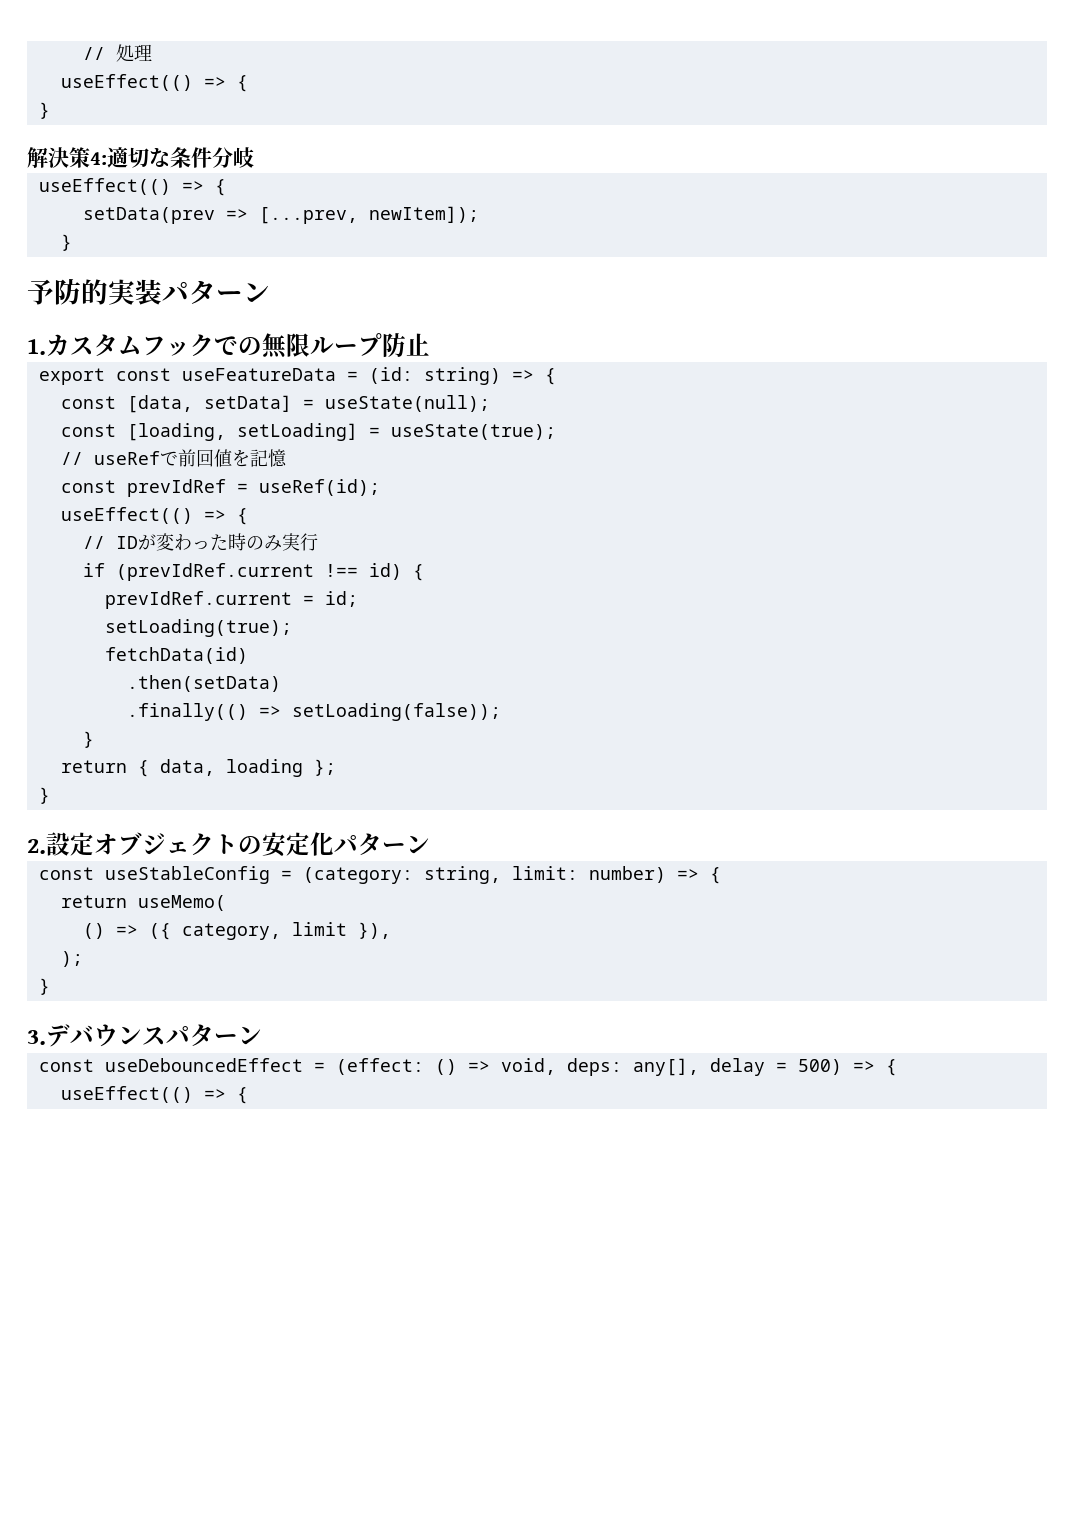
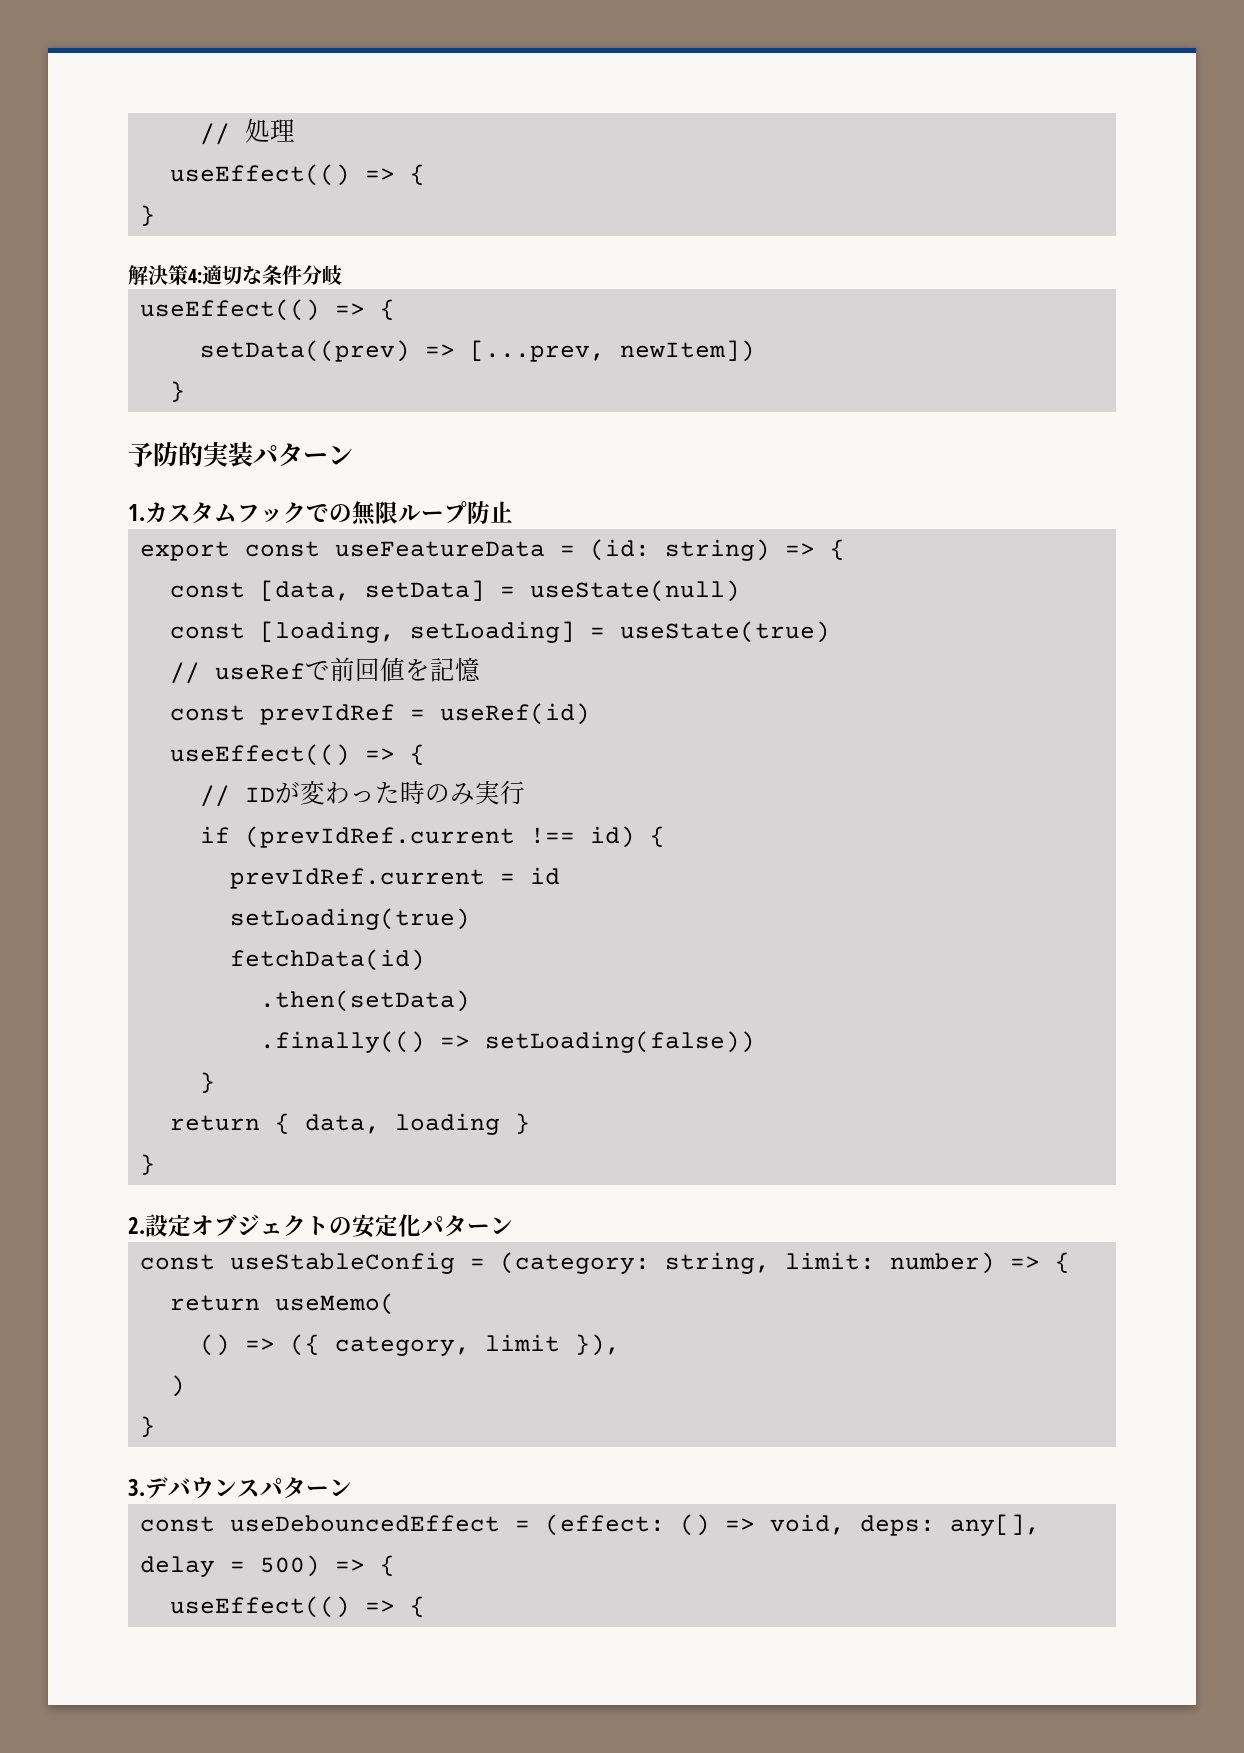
[83,207,215,224] setData(prev -> [200,340,410,362] setData((prev)
[369,206,479,223] newItem]); -> [620,340,755,362] newItem])
[325,395,490,412] useState(null); -> [530,580,740,602] useState(null)
[391,424,556,440] useState(true); -> [620,621,830,643] useState(true)
[259,479,380,496] useRef(id); -> [440,703,590,725] useRef(id)
[325,591,358,607] [105,619,292,637] id; // setLoading(true); -> [530,867,560,885] [230,908,470,930] id // setLoading(true)
[292,703,501,721] setLoading(false)); -> [485,1031,755,1053] setLoading(false))
[314,759,336,776] }; -> [515,1113,530,1134] }
[61,951,83,967] ); -> [170,1375,185,1397] )

